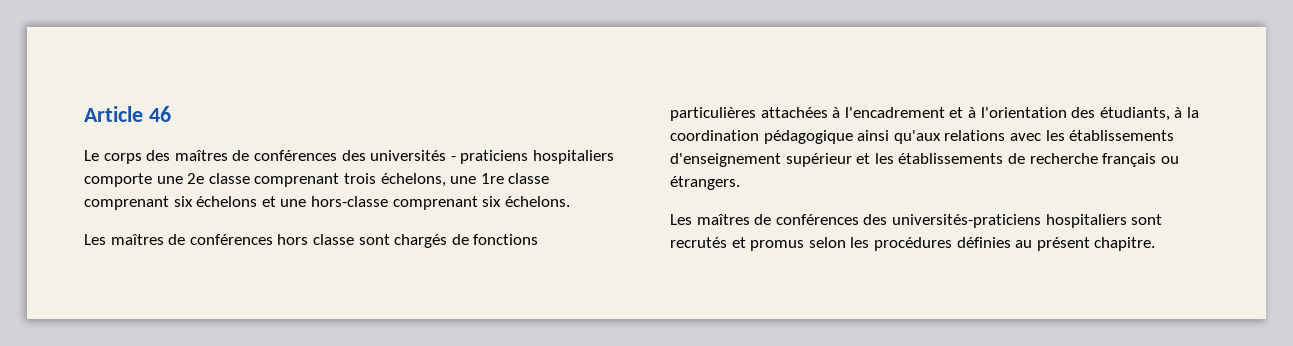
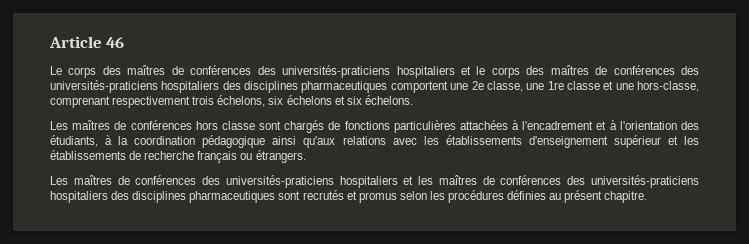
[370,150,614,164] [84,173,550,187] [84,196,478,210] universités - praticiens hospitaliers comporte une 2e classe comprenant trois échelons, une 1re classe comprenant six échelons et une hors-classe comprenant -> [282,65,699,78] [50,80,699,93] [50,95,345,108] universités-praticiens hospitaliers et le corps des maîtres de conférences des universités-praticiens hospitaliers des disciplines pharmaceutiques comportent une 2e classe, une 1re classe et une hors-classe, comprenant respectivement trois échelons, six échelons et
(1127, 221) none -> [403,175,699,188] [50,191,276,203] et les maîtres de conférences des universités-praticiens hospitaliers des disciplines pharmaceutiques

